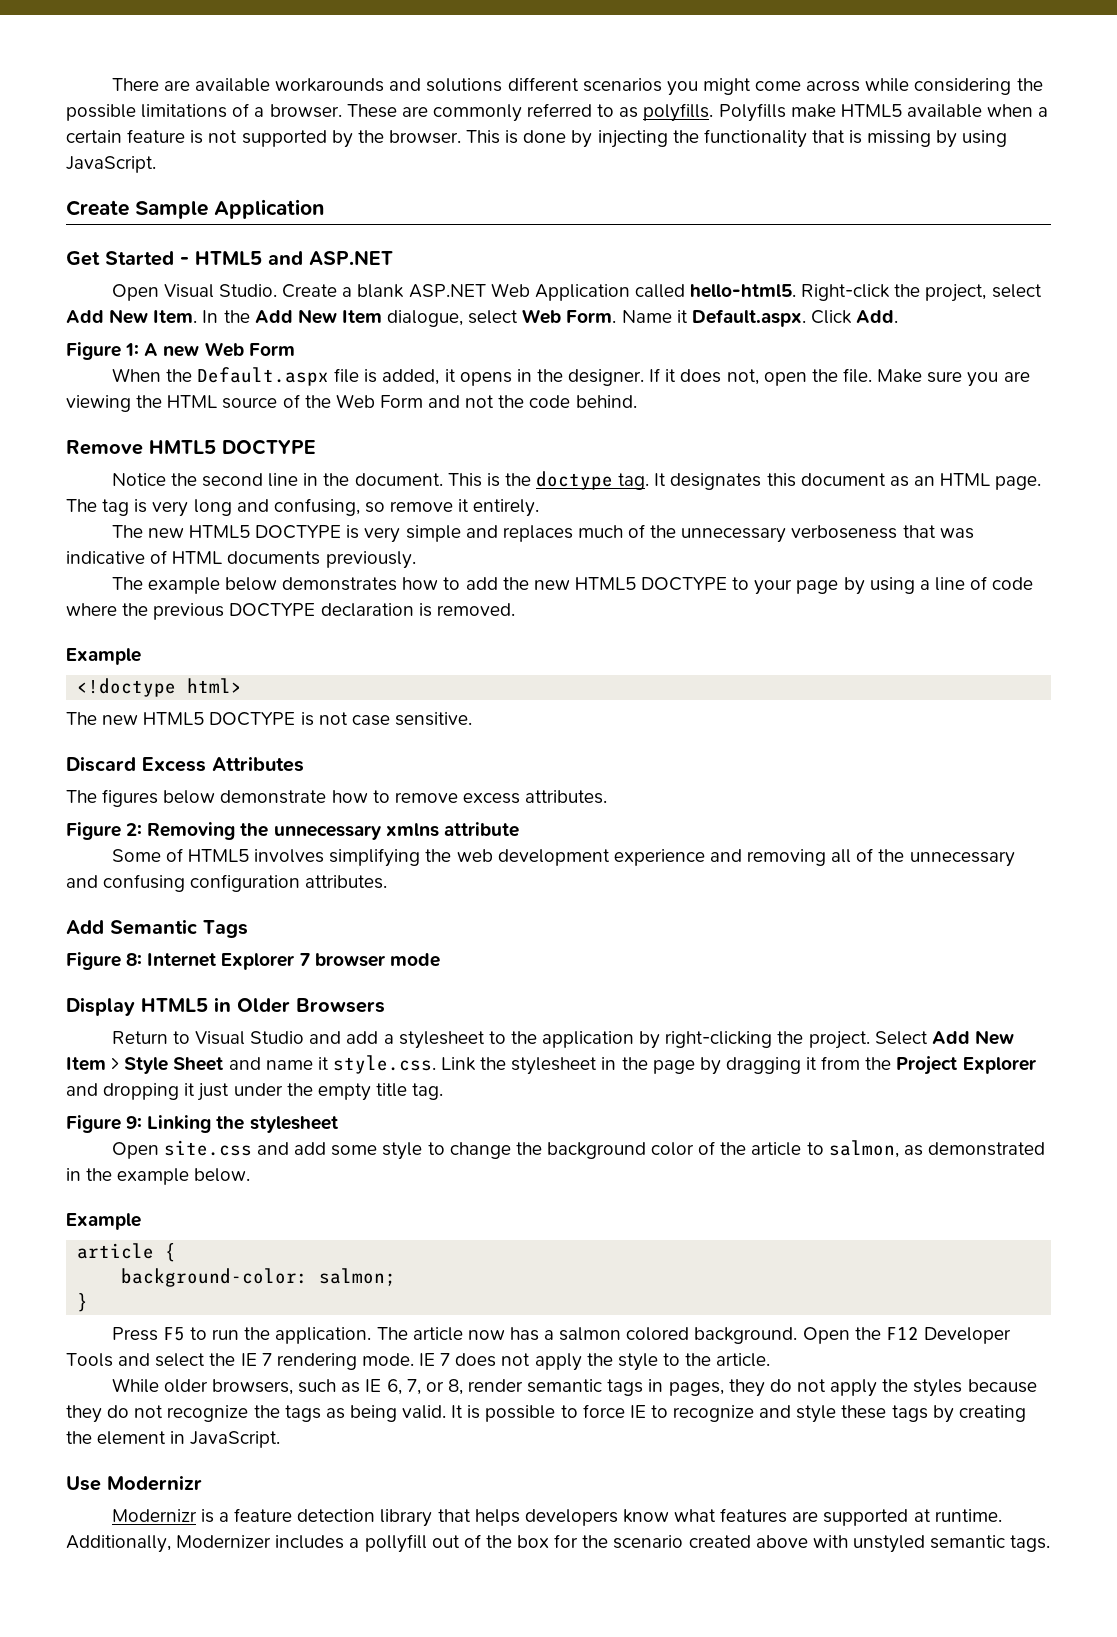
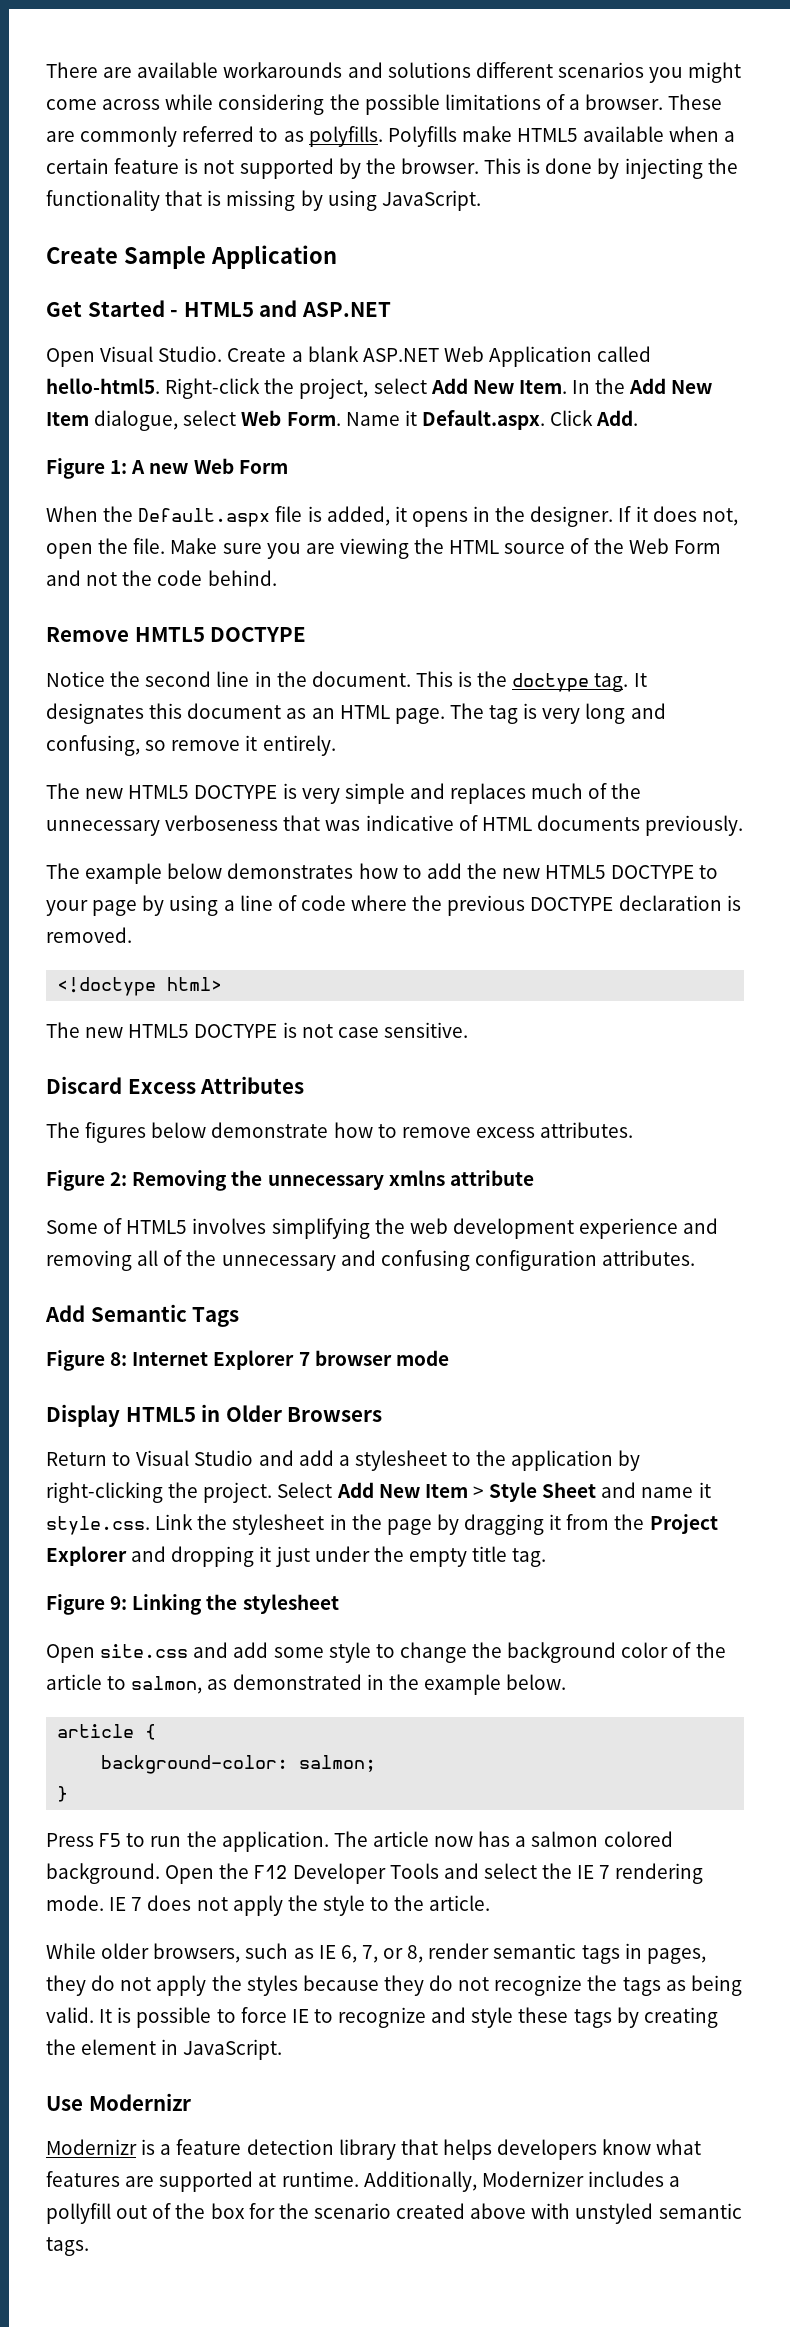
[66,648,141,665] // Example -> (132, 935) none
[66,1213,141,1230] // Example -> (567, 1682) none

